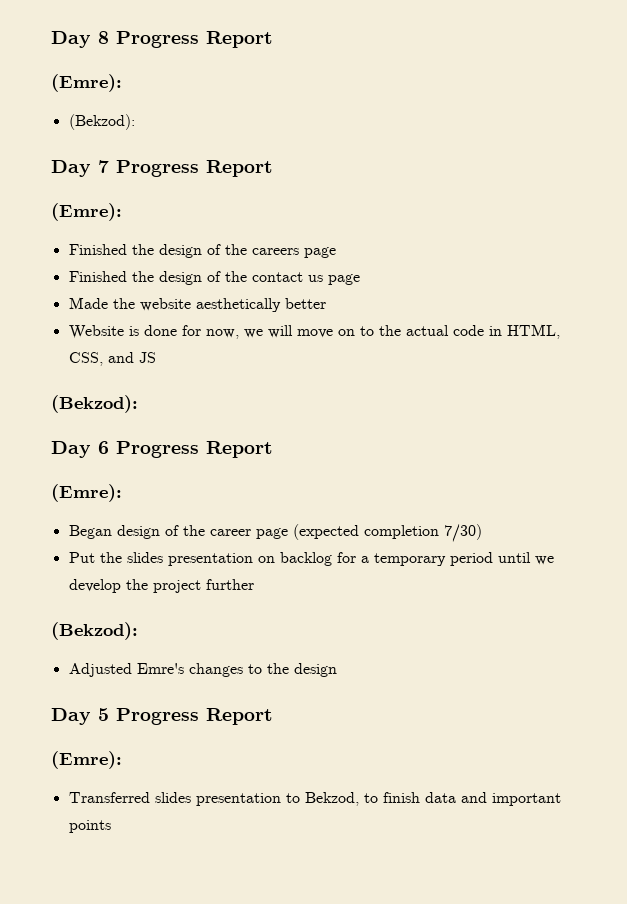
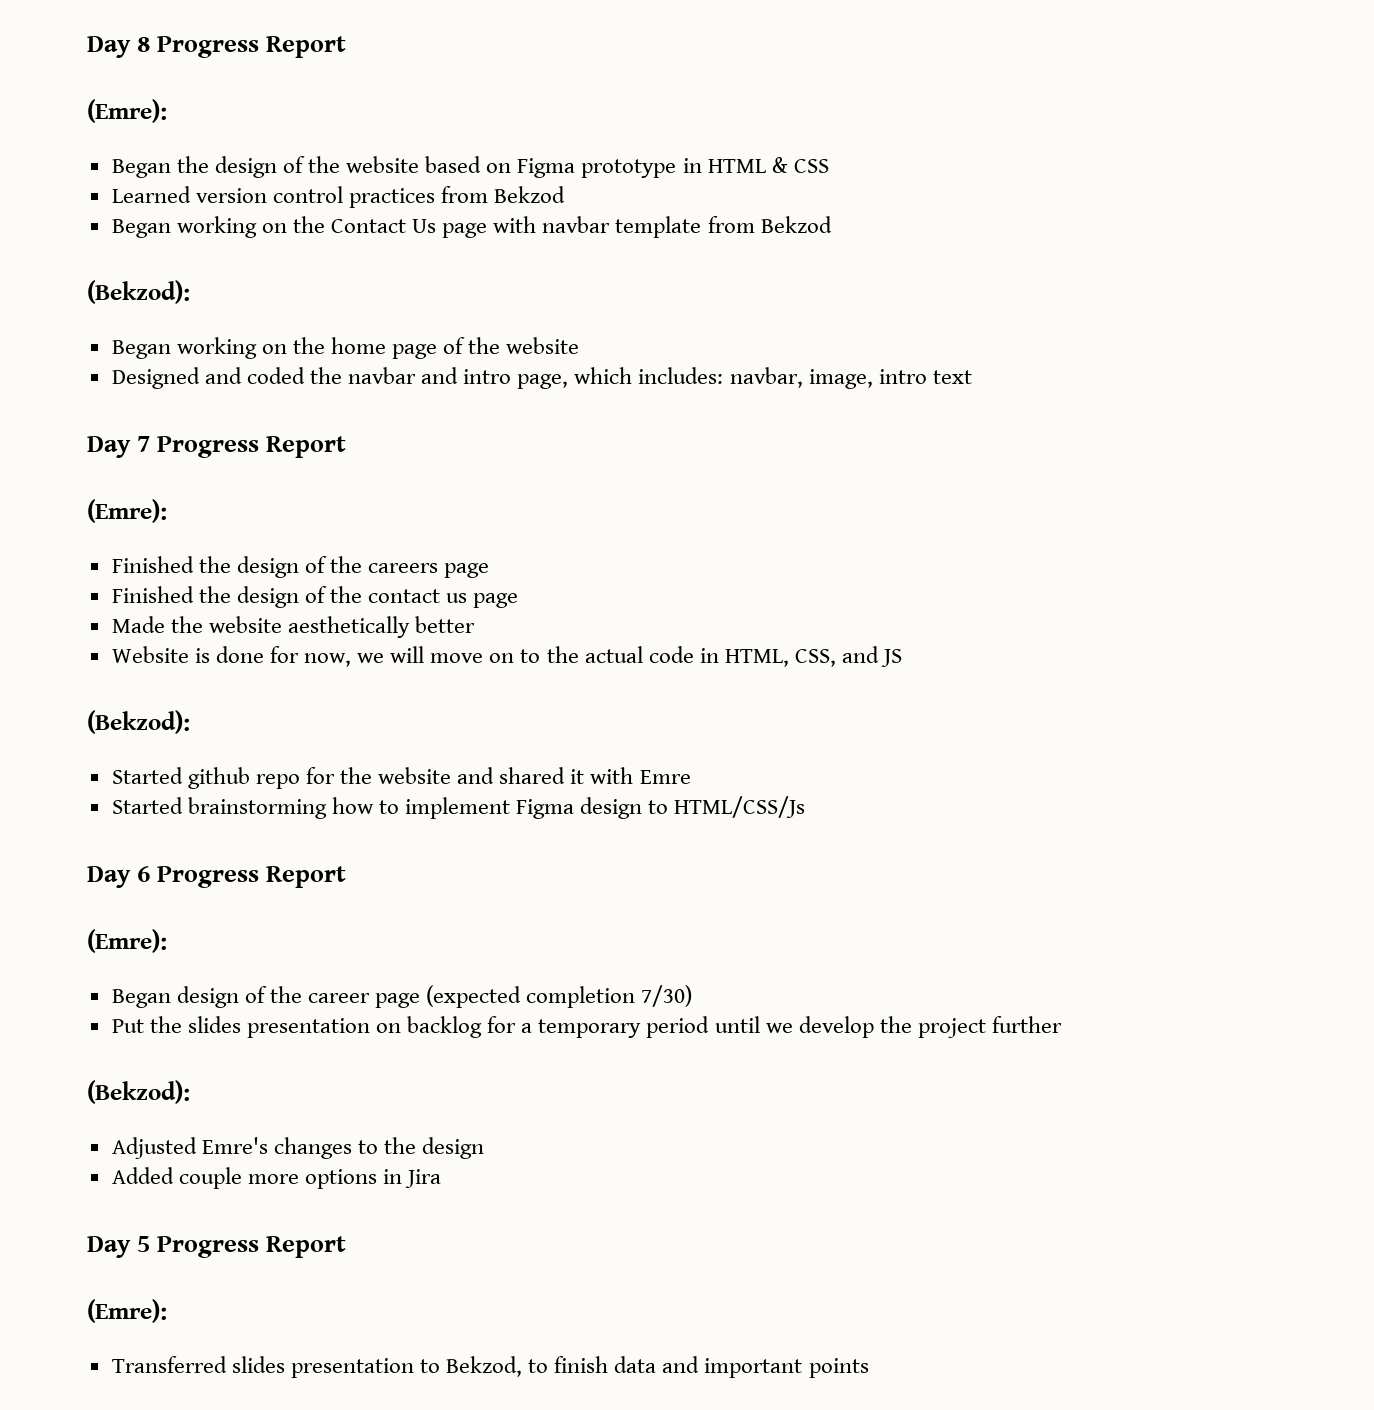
[68,114,135,130] (Bekzod): -> [111,156,829,178] [111,186,566,208] [111,216,832,238] [87,280,190,304] [111,337,580,359] [111,367,972,389] Began the design of the website based on Figma prototype in HTML & CSS // Learned version control practices from Bekzod // Began working on the Contact Us page with navbar template from Bekzod // (Bekzod): // Began working on the home page of the website // Designed and coded the navbar and intro page, which includes: navbar, image, intro text
(138, 404) none -> [111,767,691,789] [111,796,806,819] // Started github repo for the website and shared it with Emre // Started brainstorming how to implement Figma design to HTML/CSS/Js
(337, 670) none -> [111,1167,442,1189] // Added couple more options in Jira

